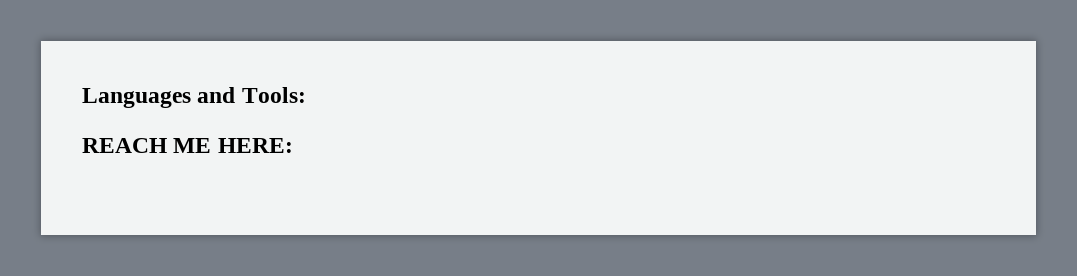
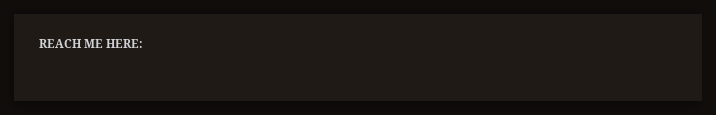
[82,87,306,108] Languages and Tools: // -> (39, 43) none

